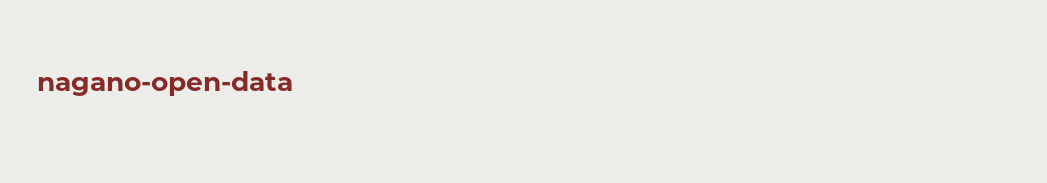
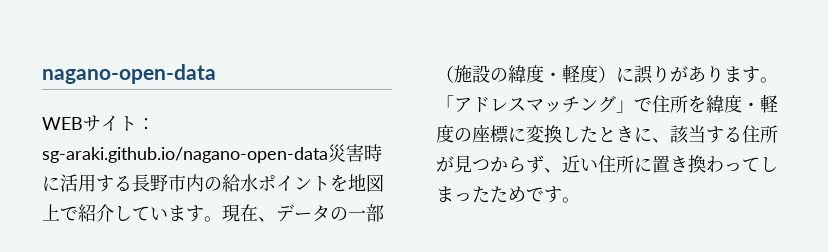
(293, 83) none -> [42,115,155,132] [42,144,382,163] [42,174,384,192] [42,204,384,222] [436,64,778,84] [436,94,778,113] [436,125,778,144] [436,155,778,173] [436,186,580,203] // WEBサイト：sg-araki.github.io/nagano-open-data災害時に活用する長野市内の給水ポイントを地図上で紹介しています。現在、データの一部（施設の緯度・軽度）に誤りがあります。「アドレスマッチング」で住所を緯度・軽度の座標に変換したときに、該当する住所が見つからず、近い住所に置き換わってしまったためです。

